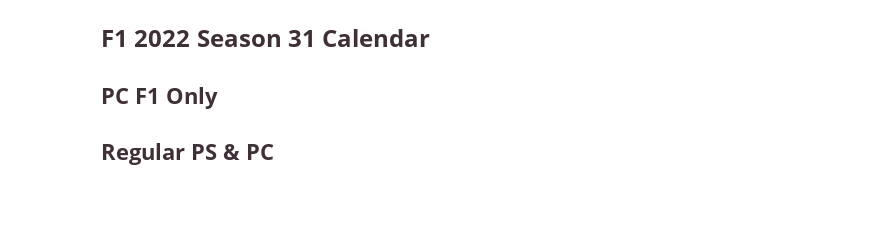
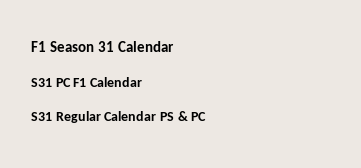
[101,30,191,47] F1 2022 -> [31,41,46,52] F1
(431, 38) none -> [31,78,52,87] S31
[166,87,218,109] [101,143,185,165] Only // Regular -> [89,77,142,87] [31,111,157,123] Calendar // S31 Regular Calendar

